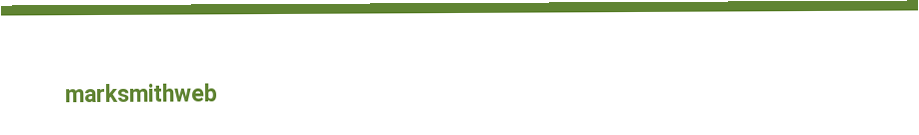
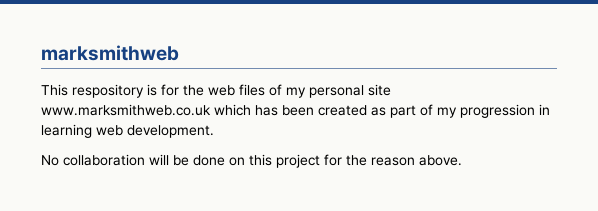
(218, 93) none -> [41,84,391,98] [41,104,550,118] [41,124,214,138] [41,154,462,168] // This respository is for the web files of my personal site www.marksmithweb.co.uk which has been created as part of my progression in learning web development. // No collaboration will be done on this project for the reason above.

